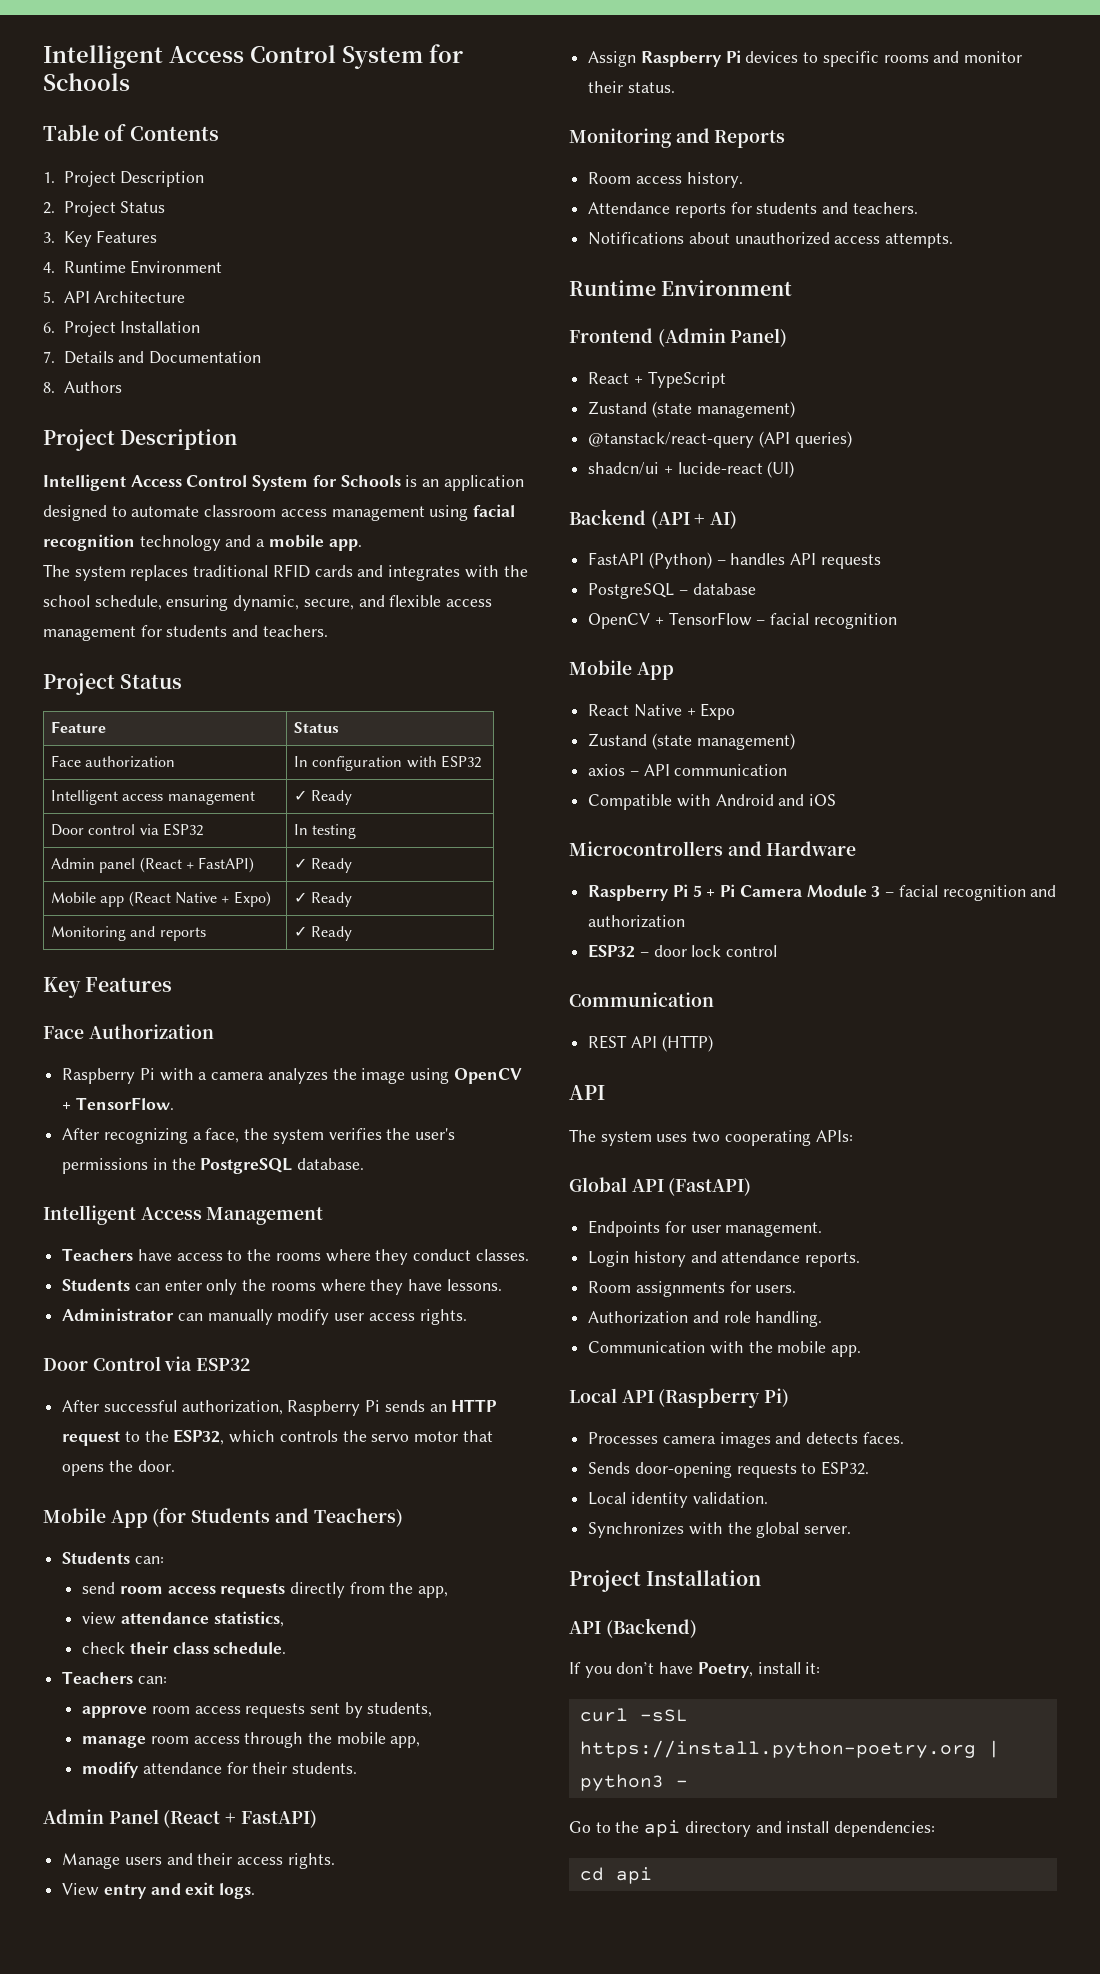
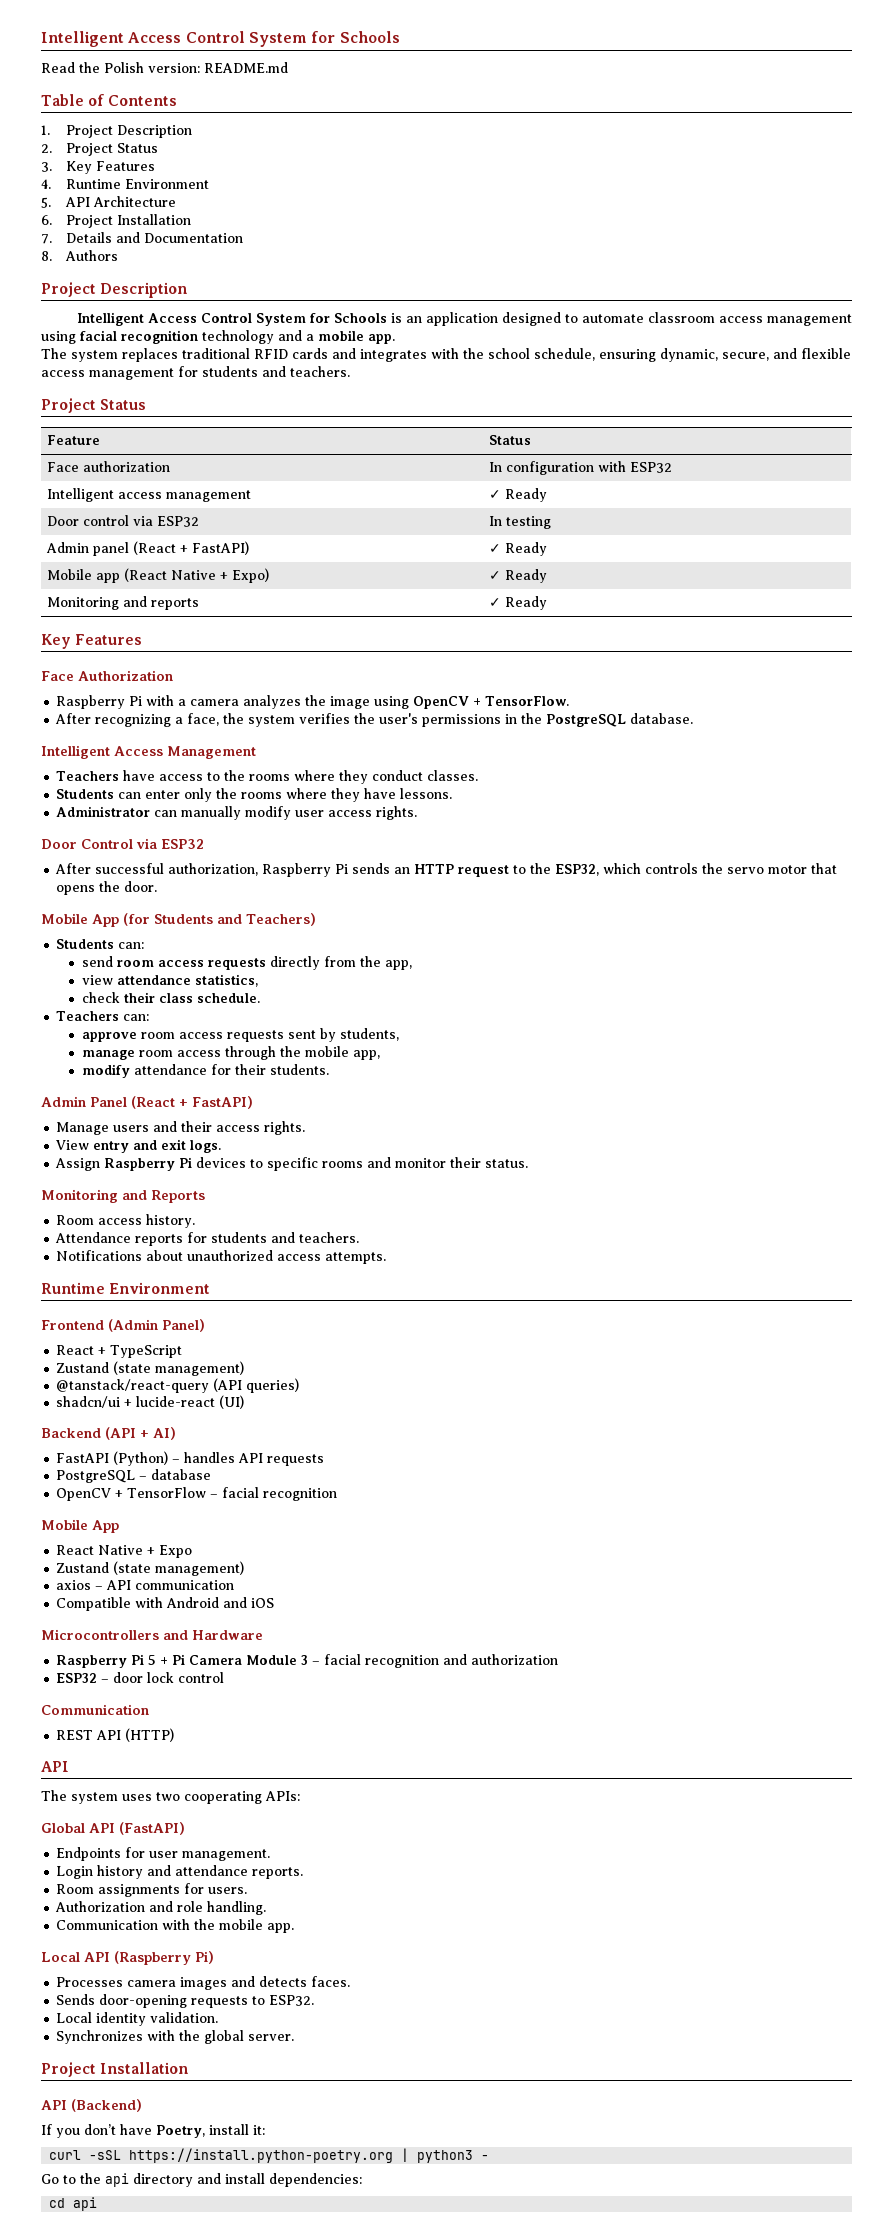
[43,44,463,69] [43,73,130,91] Intelligent Access Control System for Schools -> [41,31,400,47] [41,62,288,73] Intelligent Access Control System for Schools // Read the Polish version: README.md

